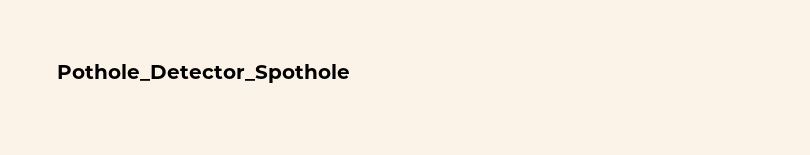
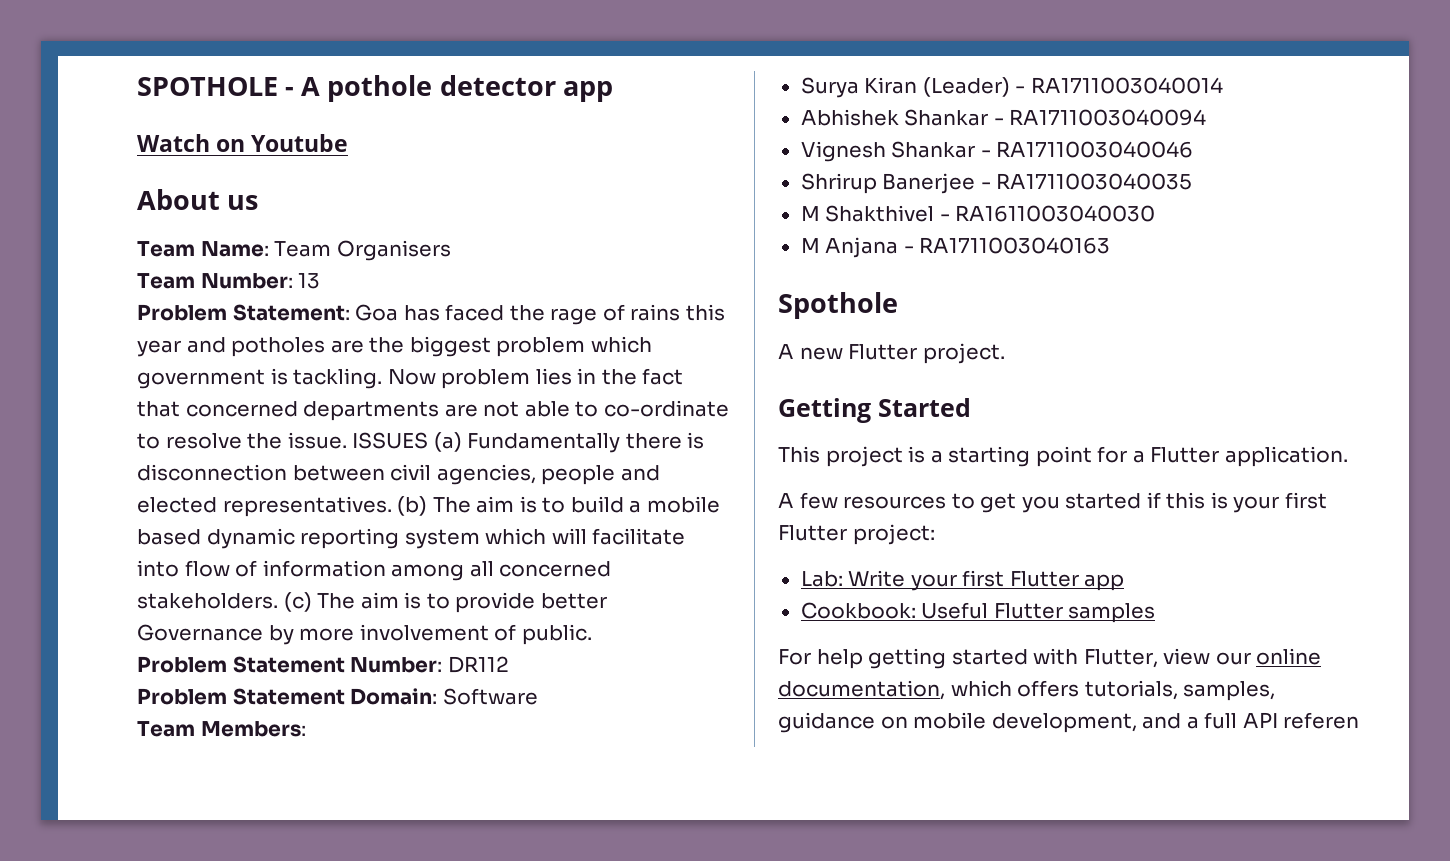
[57,64,350,83] Pothole_Detector_Spothole -> [137,75,613,102] [137,134,349,152] [137,189,259,210] [137,240,451,261] [137,273,321,289] [137,304,725,325] [137,336,652,357] [137,368,684,389] [137,400,729,421] [137,432,705,453] [137,464,660,485] [137,496,720,517] [137,528,686,549] [137,560,612,581] [137,592,607,613] [137,624,592,645] [137,656,509,673] [137,688,538,705] [137,721,306,737] [800,77,1223,98] [800,109,1207,126] [800,141,1194,162] [800,173,1193,194] [800,205,1156,222] [800,237,1111,258] [778,292,898,319] [778,343,1005,364] [778,398,971,423] [778,446,1348,467] [778,492,1327,513] [778,524,935,545] [800,570,1125,591] [800,602,1156,623] [778,648,1322,669] [778,680,1276,701] [778,712,1360,733] SPOTHOLE - A pothole detector app // Watch on Youtube // About us // Team Name: Team Organisers // Team Number: 13 // Problem Statement: Goa has faced the rage of rains this year and potholes are the biggest problem which government is tackling. Now problem lies in the fact that concerned departments are not able to co-ordinate to resolve the issue. ISSUES (a) Fundamentally there is disconnection between civil agencies, people and elected representatives. (b) The aim is to build a mobile based dynamic reporting system which will facilitate into flow of information among all concerned stakeholders. (c) The aim is to provide better Governance by more involvement of public. // Problem Statement Number: DR112 // Problem Statement Domain: Software // Team Members: // Surya Kiran (Leader) - RA1711003040014 // Abhishek Shankar - RA1711003040094 // Vignesh Shankar - RA1711003040046 // Shrirup Banerjee - RA1711003040035 // M Shakthivel - RA1611003040030 // M Anjana - RA1711003040163 // Spothole // A new Flutter project. // Getting Started // This project is a starting point for a Flutter application. // A few resources to get you started if this is your first Flutter project: // Lab: Write your first Flutter app // Cookbook: Useful Flutter samples // For help getting started with Flutter, view our online documentation, which offers tutorials, samples, guidance on mobile development, and a full API referen

